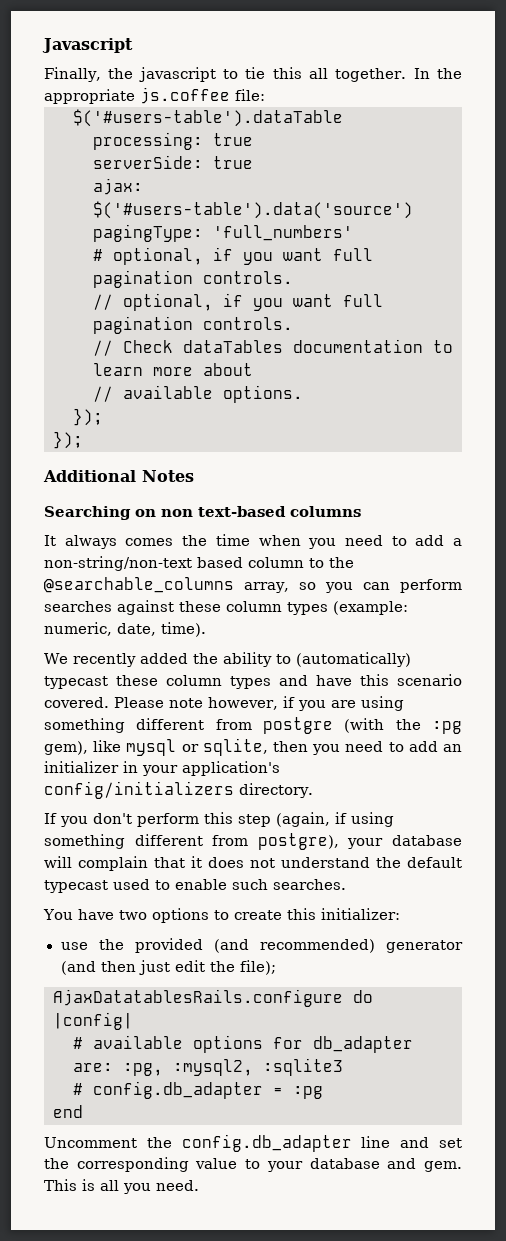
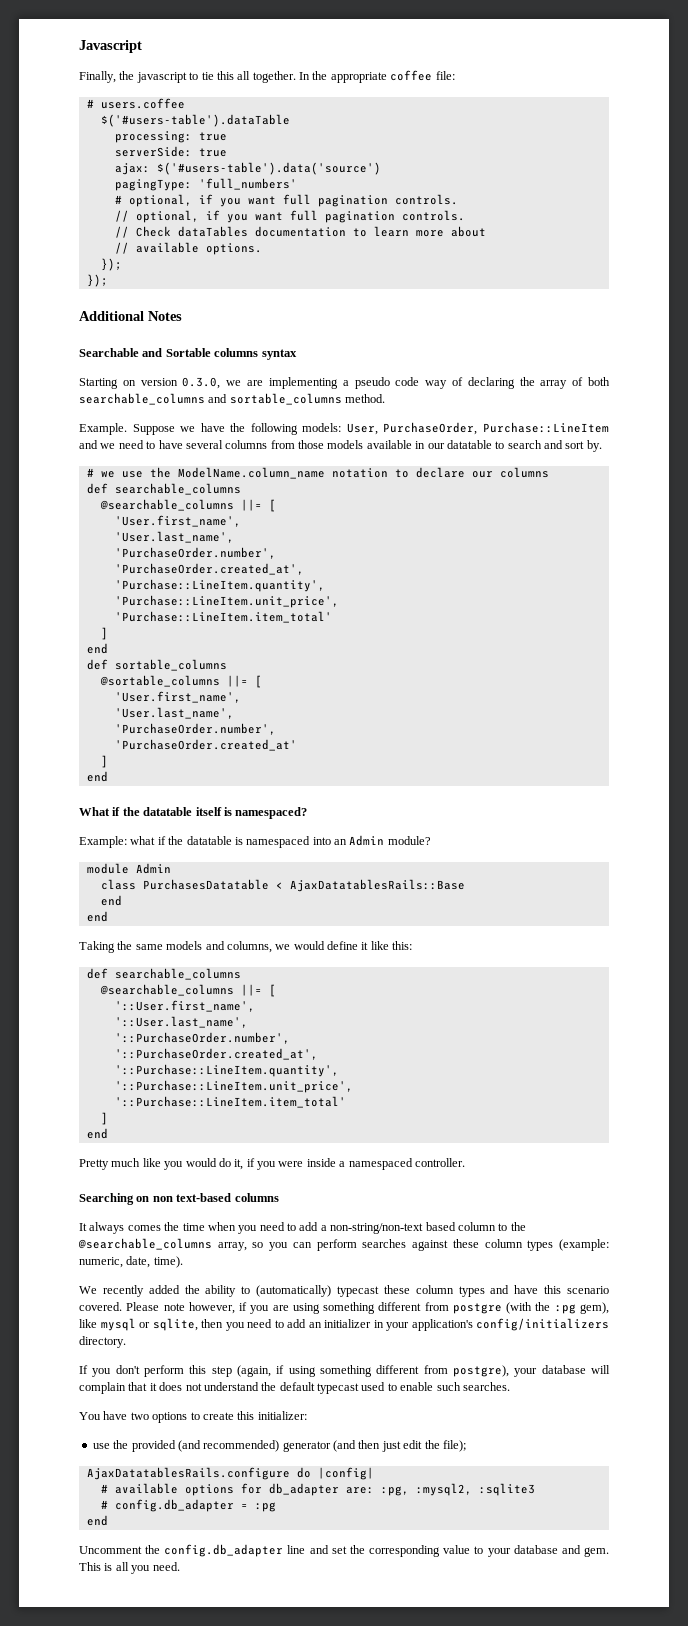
[140,87,230,104] js.coffee -> [390,70,433,81] coffee
(265, 95) none -> [86,98,185,109] // # users.coffee
(194, 476) none -> [79,348,297,360] [79,377,610,389] [79,393,386,405] [79,422,609,435] [79,440,602,452] [86,467,549,479] [86,483,241,495] [99,499,276,512] [114,515,241,527] [114,531,234,543] [114,547,276,559] [114,563,304,575] [114,579,325,592] [114,595,339,608] [114,611,332,623] [100,627,108,640] [86,643,108,654] [86,659,227,671] [99,675,262,688] [114,691,241,703] [114,707,234,719] [114,723,276,735] [114,739,297,751] [100,755,108,768] [86,771,108,782] [79,807,308,819] [79,835,431,848] [86,863,171,874] [100,879,465,892] [100,895,122,906] [86,911,108,922] [79,941,413,953] [86,968,241,980] [99,984,276,997] [114,1000,255,1012] [114,1016,248,1028] [114,1032,290,1044] [114,1048,318,1060] [114,1064,339,1077] [114,1080,353,1093] [114,1096,346,1108] [100,1112,108,1125] [86,1128,108,1139] [79,1158,465,1170] // Searchable and Sortable columns syntax // Starting on version 0.3.0, we are implementing a pseudo code way of declaring the array of both searchable_columns and sortable_columns method. // Example. Suppose we have the following models: User, PurchaseOrder, Purchase::LineItem and we need to have several columns from those models available in our datatable to search and sort by. // # we use the ModelName.column_name notation to declare our columns // def searchable_columns // @searchable_columns ||= [ // 'User.first_name', // 'User.last_name', // 'PurchaseOrder.number', // 'PurchaseOrder.created_at', // 'Purchase::LineItem.quantity', // 'Purchase::LineItem.unit_price', // 'Purchase::LineItem.item_total' // ] // end // def sortable_columns // @sortable_columns ||= [ // 'User.first_name', // 'User.last_name', // 'PurchaseOrder.number', // 'PurchaseOrder.created_at' // ] // end // What if the datatable itself is namespaced? // Example: what if the datatable is namespaced into an Admin module? // module Admin // class PurchasesDatatable < AjaxDatatablesRails::Base // end // end // Taking the same models and columns, we would define it like this: // def searchable_columns // @searchable_columns ||= [ // '::User.first_name', // '::User.last_name', // '::PurchaseOrder.number', // '::PurchaseOrder.created_at', // '::Purchase::LineItem.quantity', // '::Purchase::LineItem.unit_price', // '::Purchase::LineItem.item_total' // ] // end // Pretty much like you would do it, if you were inside a namespaced controller.

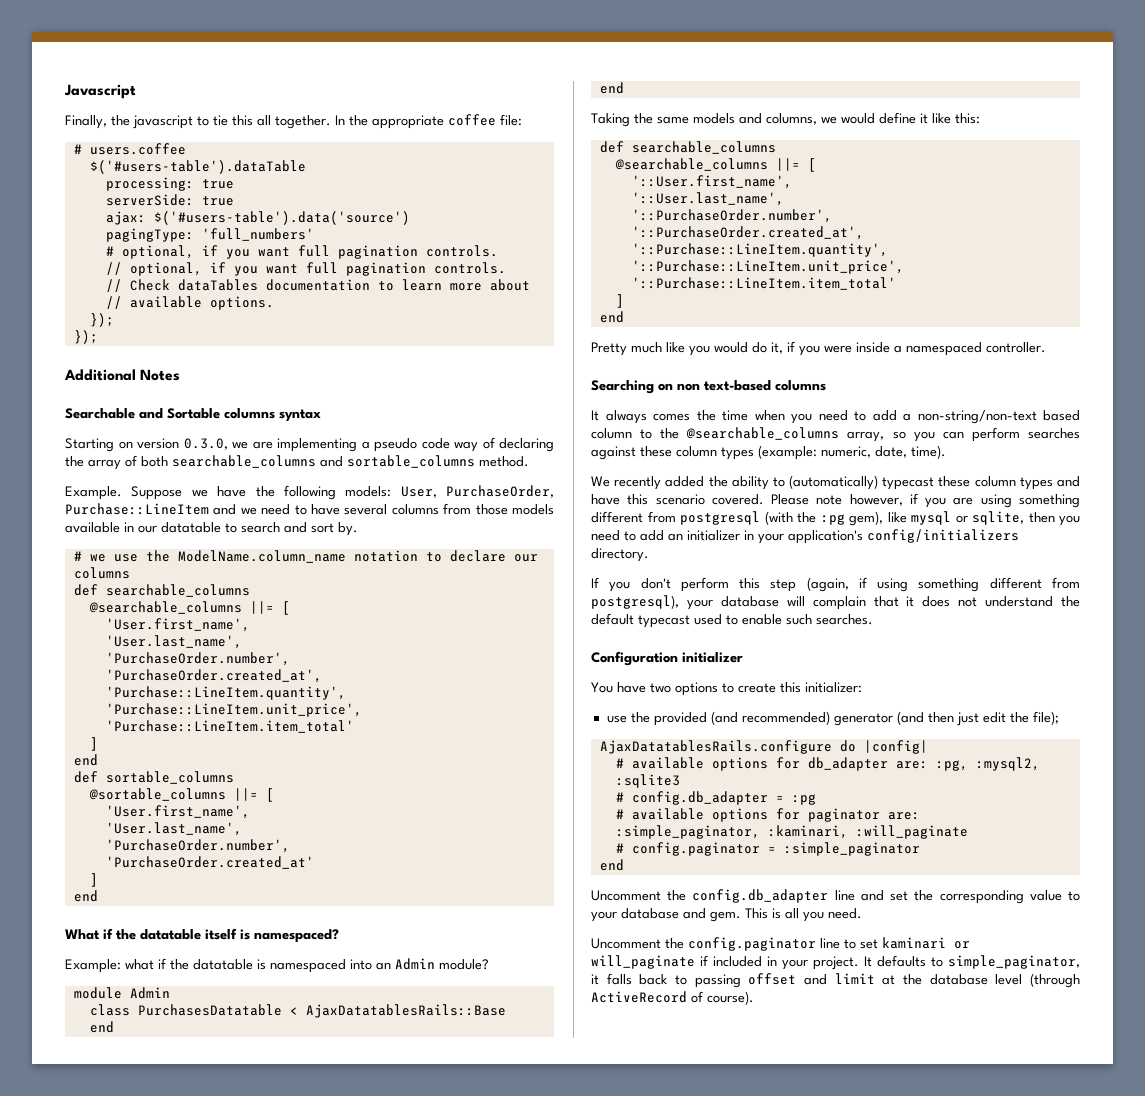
[452,1303,502,1314] postgre -> [680,511,760,525] postgresql
[452,1365,509,1377] postgre), -> [591,595,679,609] postgresql),
(510, 1386) none -> [591,651,743,666] // Configuration initializer
(276, 1507) none -> [615,808,920,822] [615,825,968,839] [615,842,920,856] // # available options for paginator are: :simple_paginator, :kaminari, :will_paginate // # config.paginator = :simple_paginator
(180, 1566) none -> [591,937,970,951] [591,955,1080,970] [591,973,1080,988] [591,991,754,1005] // Uncomment the config.paginator line to set kaminari or will_paginate if included in your project. It defaults to simple_paginator, it falls back to passing offset and limit at the database level (through ActiveRecord of course).

